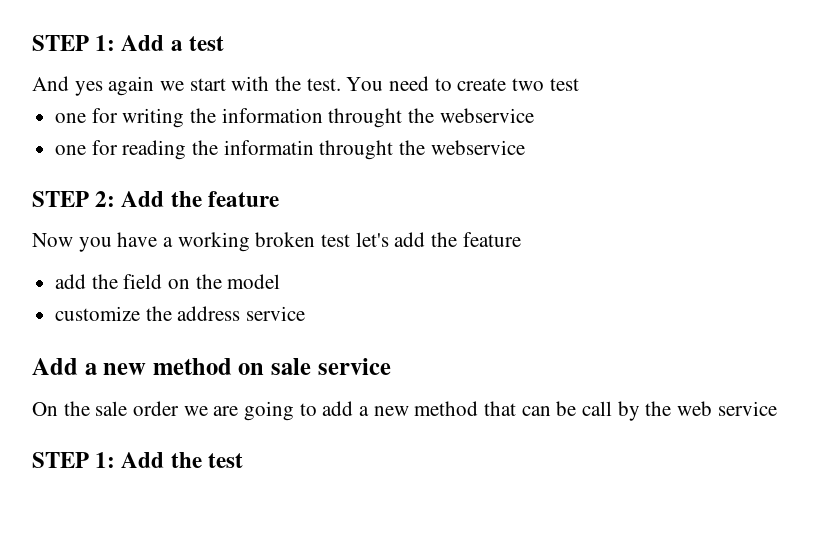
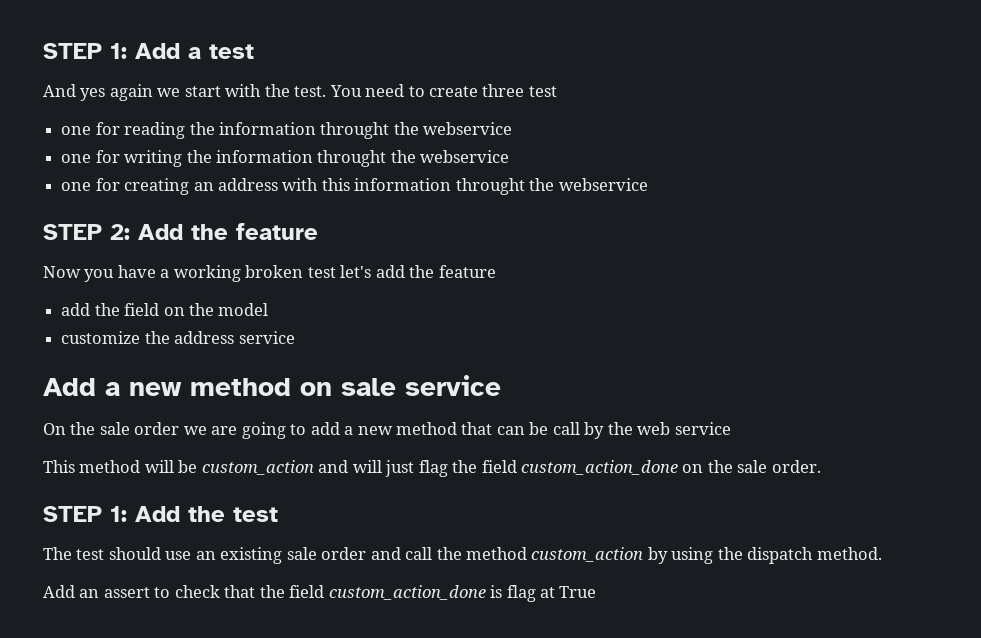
[512,78,579,91] two test -> [482,84,557,97] [61,122,513,139] three test // one for reading the information throught the webservice
[122,140,314,160] reading the informatin -> [124,178,452,195] creating an address with this information
(777, 408) none -> [43,460,821,477] // This method will be custom_action and will just flag the field custom_action_done on the sale order.
(243, 460) none -> [43,547,882,564] [43,585,597,602] // The test should use an existing sale order and call the method custom_action by using the dispatch method. // Add an assert to check that the field custom_action_done is flag at True

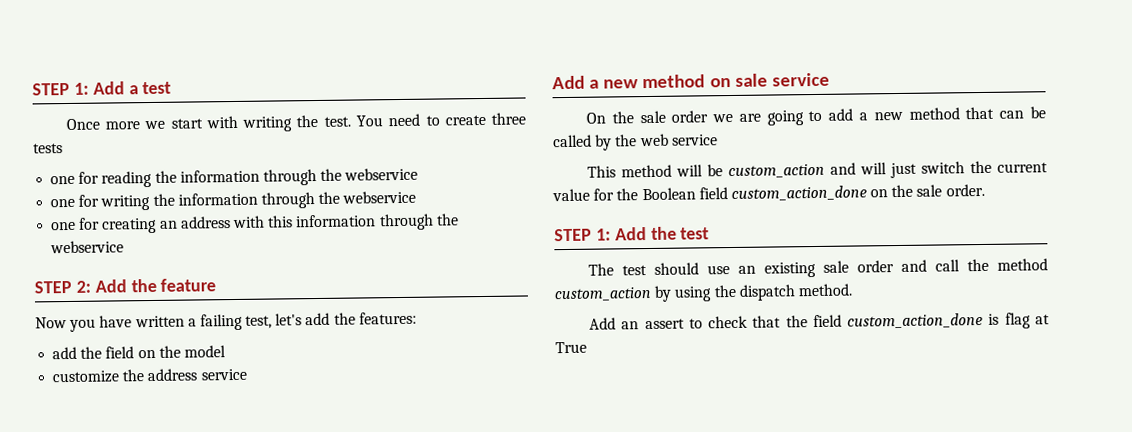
[43,84,153,101] And yes again -> [65,118,141,131] Once more
(262, 90) none -> [242,116,293,132] writing
[528,86,557,97] test -> [33,143,63,154] tests
[320,122,390,139] throught -> [262,169,317,186] through
[317,150,387,167] throught -> [260,192,315,209] through
[455,178,525,195] throught -> [378,213,434,231] through
[160,265,336,282] a working broken test -> [134,313,273,331] written a failing test,
[438,265,496,278] feature -> [358,311,417,325] features:
[552,422,580,435] call -> [553,134,592,148] called
[418,460,478,477] flag the -> [920,160,1048,174] [552,187,696,202] switch the current value for the Boolean

